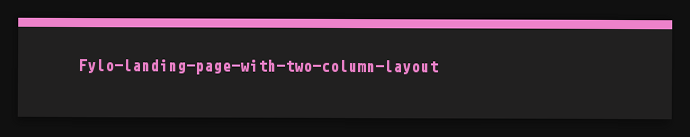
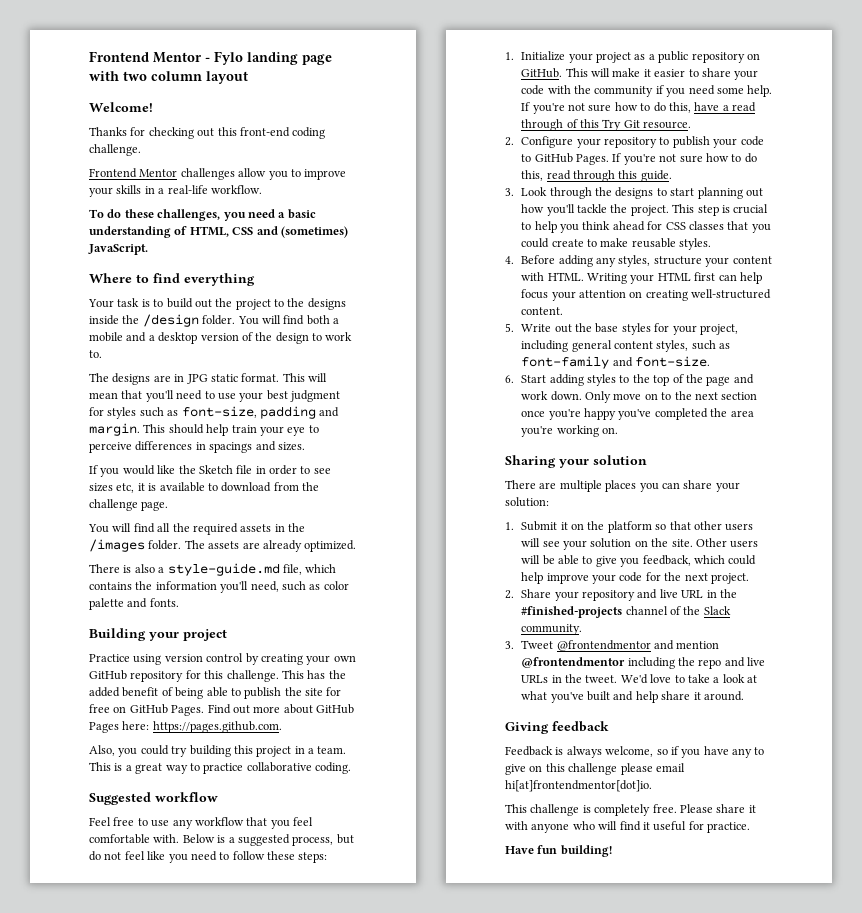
[77,59,439,76] Fylo-landing-page-with-two-column-layout -> [89,51,332,65] [89,71,248,84] [89,102,153,112] [89,127,326,139] [89,144,141,156] [89,168,347,180] [89,185,262,197] [89,209,316,221] [89,226,348,238] [88,244,148,255] [89,273,255,286] [88,298,346,310] [89,314,339,327] [89,332,353,344] [89,350,102,358] [89,373,327,385] [89,390,340,402] [89,406,340,419] [89,423,319,436] [89,441,305,453] [89,465,331,477] [89,482,319,493] [89,499,169,511] [88,523,305,535] [89,539,357,552] [89,563,337,576] [89,581,349,593] [89,598,179,610] [89,628,227,641] [89,653,356,665] [89,670,346,682] [89,687,342,699] [89,704,354,716] [89,721,282,733] [89,745,347,757] [89,762,351,774] [89,792,218,805] [89,817,313,829] [89,834,354,846] [89,851,328,863] [505,51,760,63] [521,68,759,80] [521,85,773,97] [521,102,757,114] [521,119,692,131] [505,136,764,148] [521,153,757,165] [521,170,672,182] [505,187,763,199] [521,204,769,216] [521,221,771,233] [521,238,712,250] [505,255,772,267] [521,272,762,284] [521,289,772,301] [521,307,564,315] [505,323,738,335] [521,340,731,352] [521,356,711,369] [505,374,754,386] [521,391,758,403] [521,408,754,420] [521,425,619,437] [505,455,647,468] [505,480,740,492] [505,497,549,507] [505,521,754,533] [521,538,759,550] [521,555,757,567] [521,572,749,584] [505,589,737,601] [521,606,731,618] [521,624,583,635] [505,640,720,651] [521,657,766,669] [521,674,758,684] [521,691,744,703] [505,721,609,734] [505,746,765,758] [505,763,685,775] [505,780,652,792] [505,804,756,816] [505,821,750,833] [505,845,612,857] Frontend Mentor - Fylo landing page with two column layout // Welcome! // Thanks for checking out this front-end coding challenge. // Frontend Mentor challenges allow you to improve your skills in a real-life workflow. // To do these challenges, you need a basic understanding of HTML, CSS and (sometimes) JavaScript. // Where to find everything // Your task is to build out the project to the designs inside the /design folder. You will find both a mobile and a desktop version of the design to work to. // The designs are in JPG static format. This will mean that you'll need to use your best judgment for styles such as font-size, padding and margin. This should help train your eye to perceive differences in spacings and sizes. // If you would like the Sketch file in order to see sizes etc, it is available to download from the challenge page. // You will find all the required assets in the /images folder. The assets are already optimized. // There is also a style-guide.md file, which contains the information you'll need, such as color palette and fonts. // Building your project // Practice using version control by creating your own GitHub repository for this challenge. This has the added benefit of being able to publish the site for free on GitHub Pages. Find out more about GitHub Pages here: https://pages.github.com. // Also, you could try building this project in a team. This is a great way to practice collaborative coding. // Suggested workflow // Feel free to use any workflow that you feel comfortable with. Below is a suggested process, but do not feel like you need to follow these steps: // 1. Initialize your project as a public repository on GitHub. This will make it easier to share your code with the community if you need some help. If you're not sure how to do this, have a read through of this Try Git resource. // 2. Configure your repository to publish your code to GitHub Pages. If you're not sure how to do this, read through this guide. // 3. Look through the designs to start planning out how you'll tackle the project. This step is crucial to help you think ahead for CSS classes that you could create to make reusable styles. // 4. Before adding any styles, structure your content with HTML. Writing your HTML first can help focus your attention on creating well-structured content. // 5. Write out the base styles for your project, including general content styles, such as font-family and font-size. // 6. Start adding styles to the top of the page and work down. Only move on to the next section once you're happy you've completed the area you're working on. // Sharing your solution // There are multiple places you can share your solution: // 1. Submit it on the platform so that other users will see your solution on the site. Other users will be able to give you feedback, which could help improve your code for the next project. // 2. Share your repository and live URL in the #finished-projects channel of the Slack community. // 3. Tweet @frontendmentor and mention @frontendmentor including the repo and live URLs in the tweet. We'd love to take a look at what you've built and help share it around. // Giving feedback // Feedback is always welcome, so if you have any to give on this challenge please email hi[at]frontendmentor[dot]io. // This challenge is completely free. Please share it with anyone who will find it useful for practice. // Have fun building!

